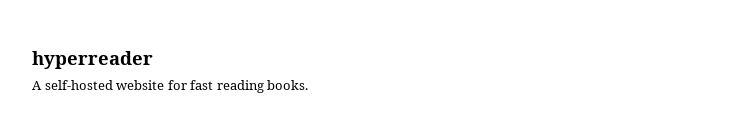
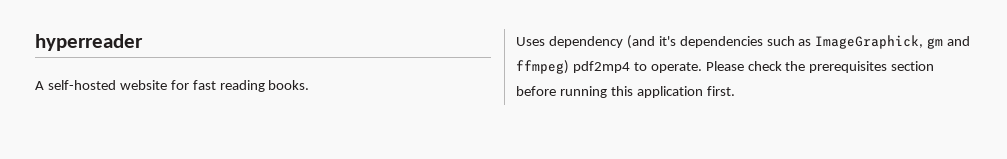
(309, 85) none -> [516,35,971,49] [516,60,935,74] [516,86,735,98] // Uses dependency (and it's dependencies such as ImageGraphick, gm and ffmpeg) pdf2mp4 to operate. Please check the prerequisites section before running this application first.

